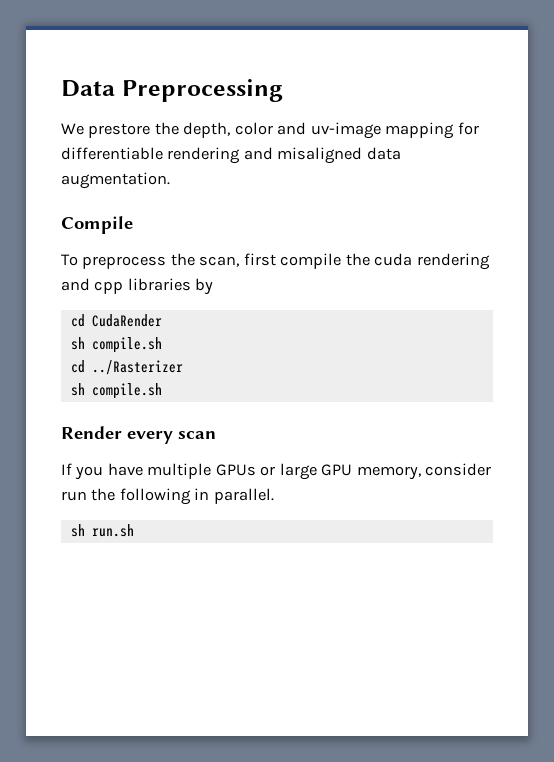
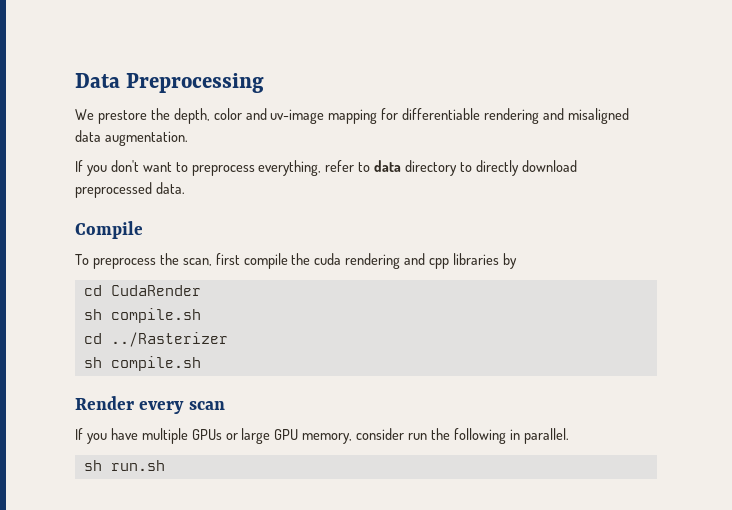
(170, 180) none -> [75,160,577,176] [75,182,185,198] // If you don't want to preprocess everything, refer to data directory to directly download preprocessed data.

